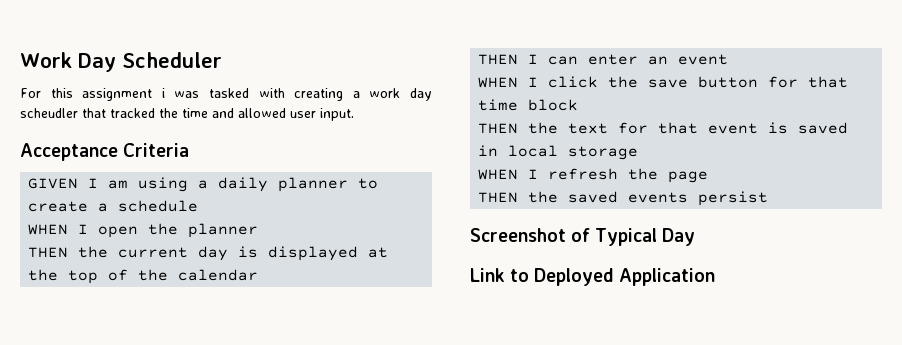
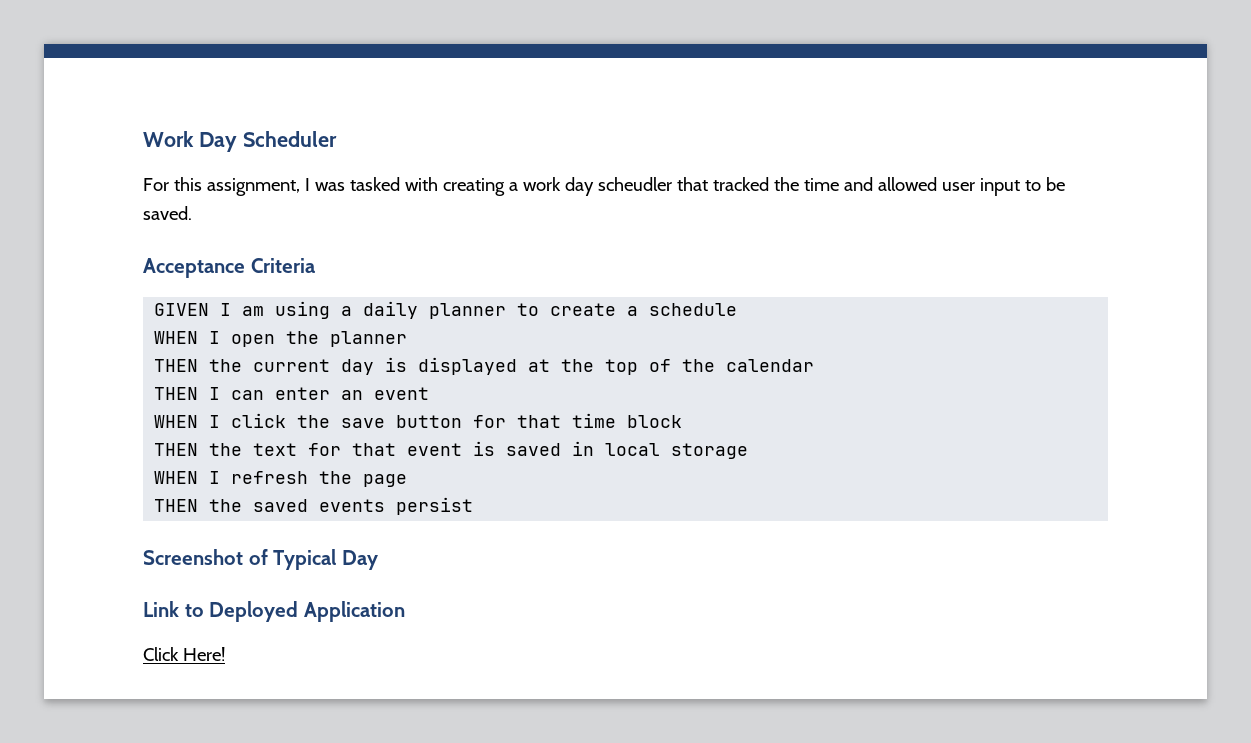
[82,88,165,101] assignment i -> [206,178,310,196] assignment, I
[320,108,354,121] input. -> [979,177,1065,196] [143,206,192,220] input to be saved.
(716, 277) none -> [143,647,225,661] // Click Here!

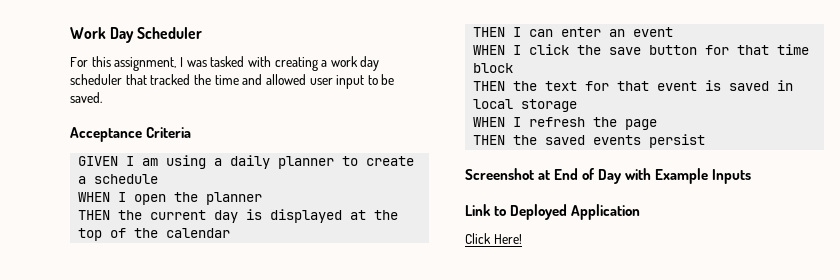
[597,177,672,191] scheudler -> [70,74,122,85] scheduler
[248,549,378,570] of Typical Day -> [538,168,752,184] at End of Day with Example Inputs

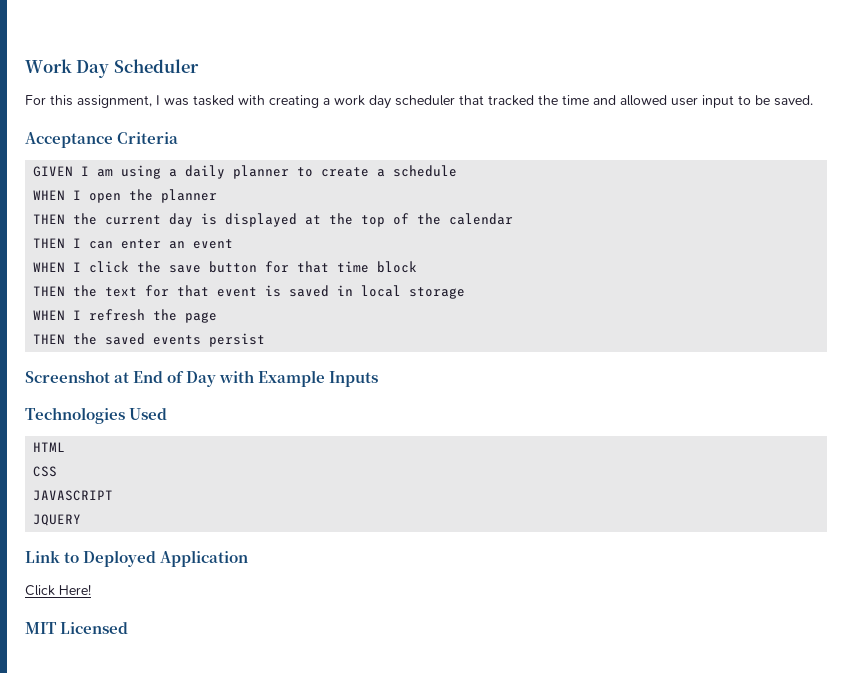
(752, 176) none -> [25,407,168,424] [33,442,66,452] [33,466,58,477] [33,490,114,501] [33,514,82,526] // Technologies Used // HTML // CSS // JAVASCRIPT // JQUERY
(522, 239) none -> [25,622,129,634] // MIT Licensed

